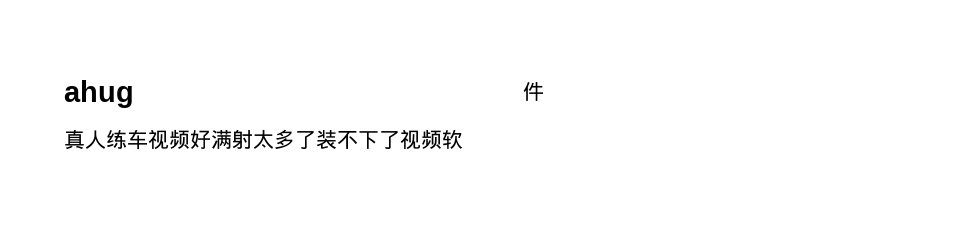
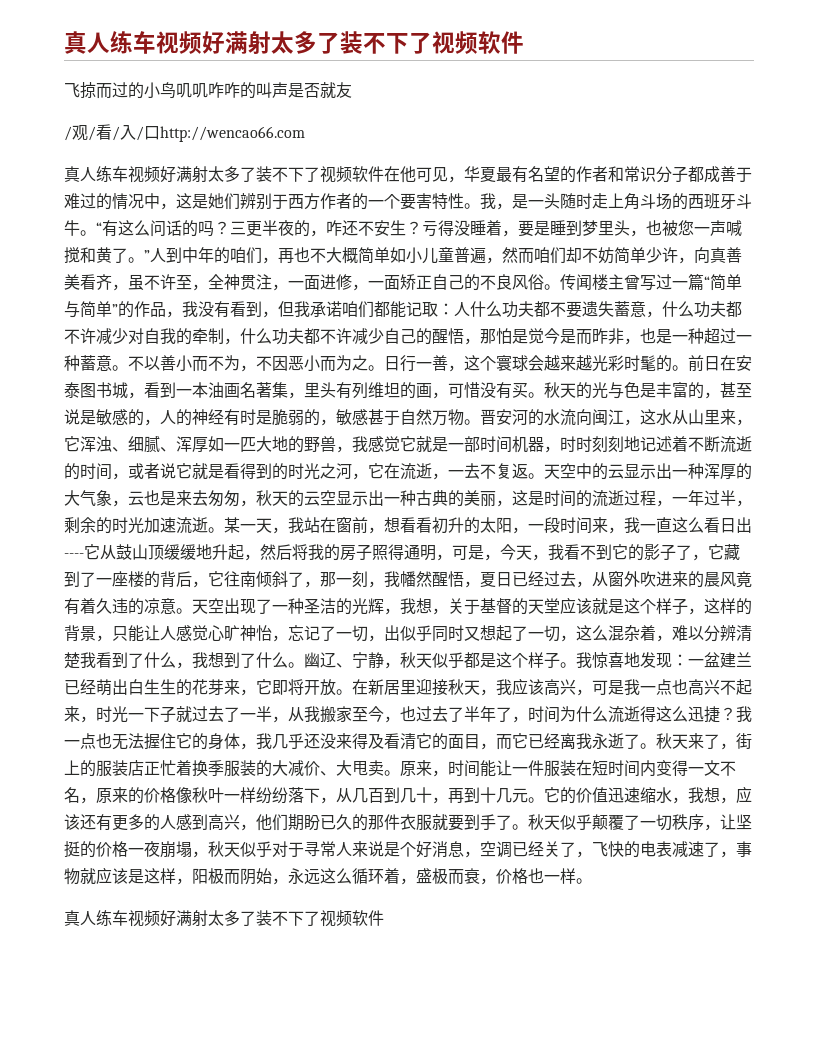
[64,80,134,108] ahug -> [64,31,524,54] [64,82,352,99] [64,124,305,142] [64,166,752,183] [64,193,752,210] [64,220,742,237] [64,247,742,264] [64,273,742,291] [64,301,742,318] [64,328,752,345] [64,355,752,372] [64,382,752,399] [64,409,752,426] [64,436,752,453] [64,463,752,480] [64,490,752,507] [64,517,752,534] [64,544,740,561] [64,571,752,588] [64,597,752,615] [64,625,752,642] [64,652,752,669] [64,678,752,696] [64,706,752,723] [64,733,752,750] [64,760,736,777] [64,786,752,804] [64,814,752,831] [64,841,752,858] [64,867,592,885] 真人练车视频好满射太多了装不下了视频软件 // 飞掠而过的小鸟叽叽咋咋的叫声是否就友 // /观/看/入/口http://wencao66.com // 真人练车视频好满射太多了装不下了视频软件在他可见，华夏最有名望的作者和常识分子都成善于难过的情况中，这是她们辨别于西方作者的一个要害特性。我，是一头随时走上角斗场的西班牙斗牛。“有这么问话的吗？三更半夜的，咋还不安生？亏得没睡着，要是睡到梦里头，也被您一声喊搅和黄了。”人到中年的咱们，再也不大概简单如小儿童普遍，然而咱们却不妨简单少许，向真善美看齐，虽不许至，全神贯注，一面进修，一面矫正自己的不良风俗。传闻楼主曾写过一篇“简单与简单”的作品，我没有看到，但我承诺咱们都能记取：人什么功夫都不要遗失蓄意，什么功夫都不许减少对自我的牵制，什么功夫都不许减少自己的醒悟，那怕是觉今是而昨非，也是一种超过一种蓄意。不以善小而不为，不因恶小而为之。日行一善，这个寰球会越来越光彩时髦的。前日在安泰图书城，看到一本油画名著集，里头有列维坦的画，可惜没有买。秋天的光与色是丰富的，甚至说是敏感的，人的神经有时是脆弱的，敏感甚于自然万物。晋安河的水流向闽江，这水从山里来，它浑浊、细腻、浑厚如一匹大地的野兽，我感觉它就是一部时间机器，时时刻刻地记述着不断流逝的时间，或者说它就是看得到的时光之河，它在流逝，一去不复返。天空中的云显示出一种浑厚的大气象，云也是来去匆匆，秋天的云空显示出一种古典的美丽，这是时间的流逝过程，一年过半，剩余的时光加速流逝。某一天，我站在窗前，想看看初升的太阳，一段时间来，我一直这么看日出----它从鼓山顶缓缓地升起，然后将我的房子照得通明，可是，今天，我看不到它的影子了，它藏到了一座楼的背后，它往南倾斜了，那一刻，我幡然醒悟，夏日已经过去，从窗外吹进来的晨风竟有着久违的凉意。天空出现了一种圣洁的光辉，我想，关于基督的天堂应该就是这个样子，这样的背景，只能让人感觉心旷神怡，忘记了一切，出似乎同时又想起了一切，这么混杂着，难以分辨清楚我看到了什么，我想到了什么。幽辽、宁静，秋天似乎都是这个样子。我惊喜地发现：一盆建兰已经萌出白生生的花芽来，它即将开放。在新居里迎接秋天，我应该高兴，可是我一点也高兴不起来，时光一下子就过去了一半，从我搬家至今，也过去了半年了，时间为什么流逝得这么迅捷？我一点也无法握住它的身体，我几乎还没来得及看清它的面目，而它已经离我永逝了。秋天来了，街上的服装店正忙着换季服装的大减价、大甩卖。原来，时间能让一件服装在短时间内变得一文不名，原来的价格像秋叶一样纷纷落下，从几百到几十，再到十几元。它的价值迅速缩水，我想，应该还有更多的人感到高兴，他们期盼已久的那件衣服就要到手了。秋天似乎颠覆了一切秩序，让坚挺的价格一夜崩塌，秋天似乎对于寻常人来说是个好消息，空调已经关了，飞快的电表减速了，事物就应该是这样，阳极而阴始，永远这么循环着，盛极而衰，价格也一样。

